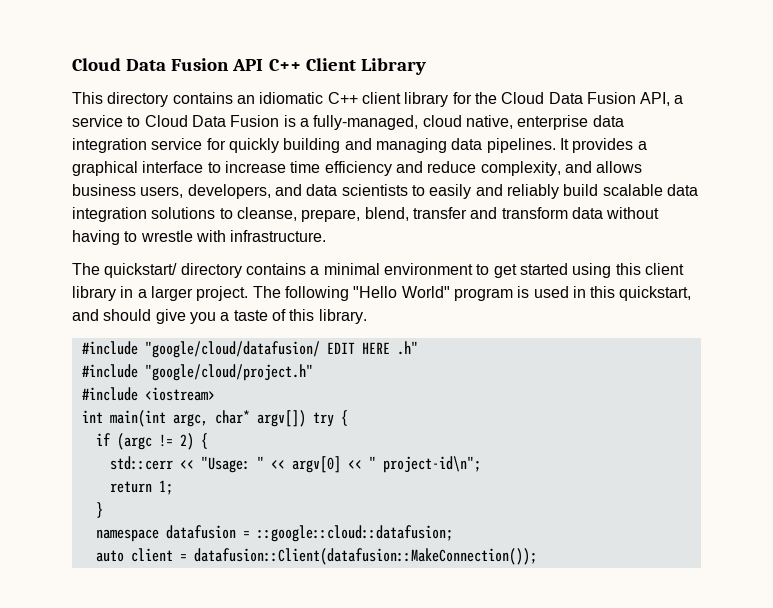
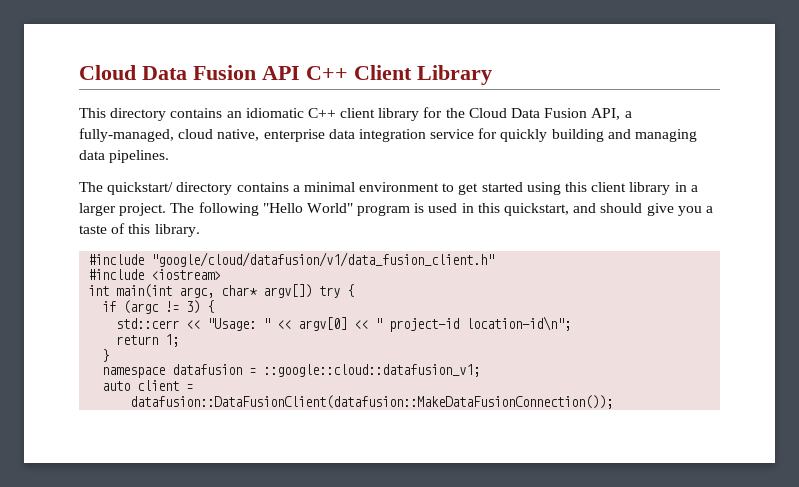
[72,115,309,127] service to Cloud Data Fusion is a -> (632, 114) none
[559,138,647,153] [72,161,643,176] [72,184,698,199] [72,207,660,222] [72,230,327,245] It provides a graphical interface to increase time efficiency and reduce complexity, and allows business users, developers, and data scientists to easily and reliably build scalable data integration solutions to cleanse, prepare, blend, transfer and transform data without having to wrestle with infrastructure. -> (170, 156) none
[144,341,418,358] [81,364,313,381] "google/cloud/datafusion/ EDIT HERE .h" // #include "google/cloud/project.h" -> [151,252,495,267] "google/cloud/datafusion/v1/data_fusion_client.h"
[179,433,194,450] 2) -> [186,300,201,314] 3)
[382,456,481,473] project-id\n"; -> [389,316,572,332] project-id location-id\n";
[256,525,453,542] ::google::cloud::datafusion; -> [263,364,481,377] ::google::cloud::datafusion_v1;
[193,548,537,565] datafusion::Client(datafusion::MakeConnection()); -> [130,395,614,409] // datafusion::DataFusionClient(datafusion::MakeDataFusionConnection());

